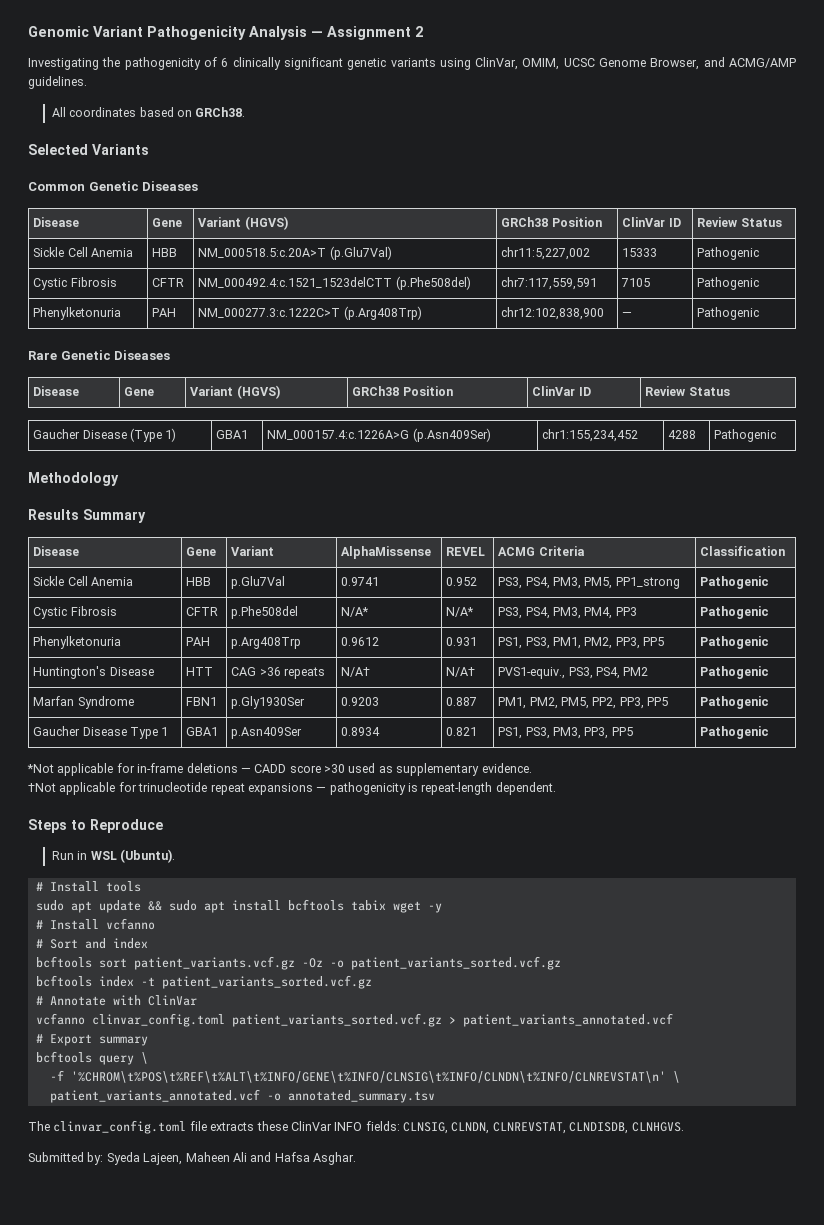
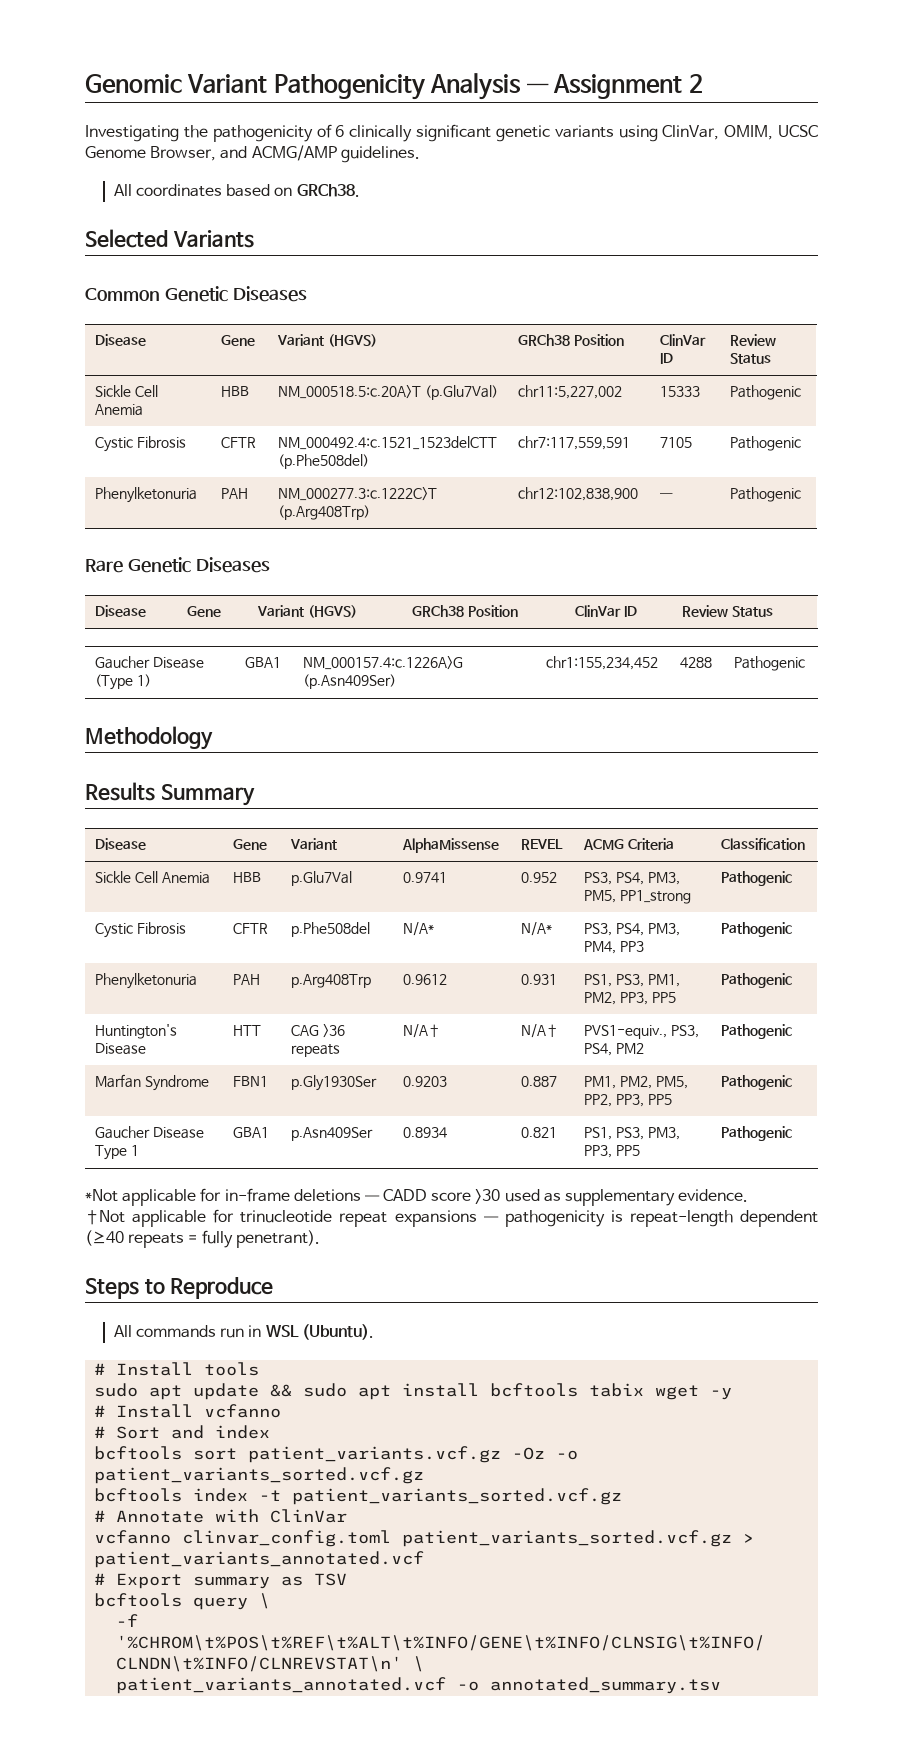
[495,782,556,795] dependent. -> [740,1210,819,1227] [85,1230,320,1248] dependent (≥40 repeats = fully penetrant).
[51,851,74,860] Run -> [113,1325,245,1338] All commands run
(148, 1041) none -> [281,1573,348,1586] as TSV
[28,1120,684,1134] [28,1152,356,1165] // The clinvar_config.toml file extracts these ClinVar INFO fields: CLNSIG, CLNDN, CLNREVSTAT, CLNDISDB, CLNHGVS. // Submitted by: Syeda Lajeen, Maheen Ali and Hafsa Asghar. -> (722, 1685) none

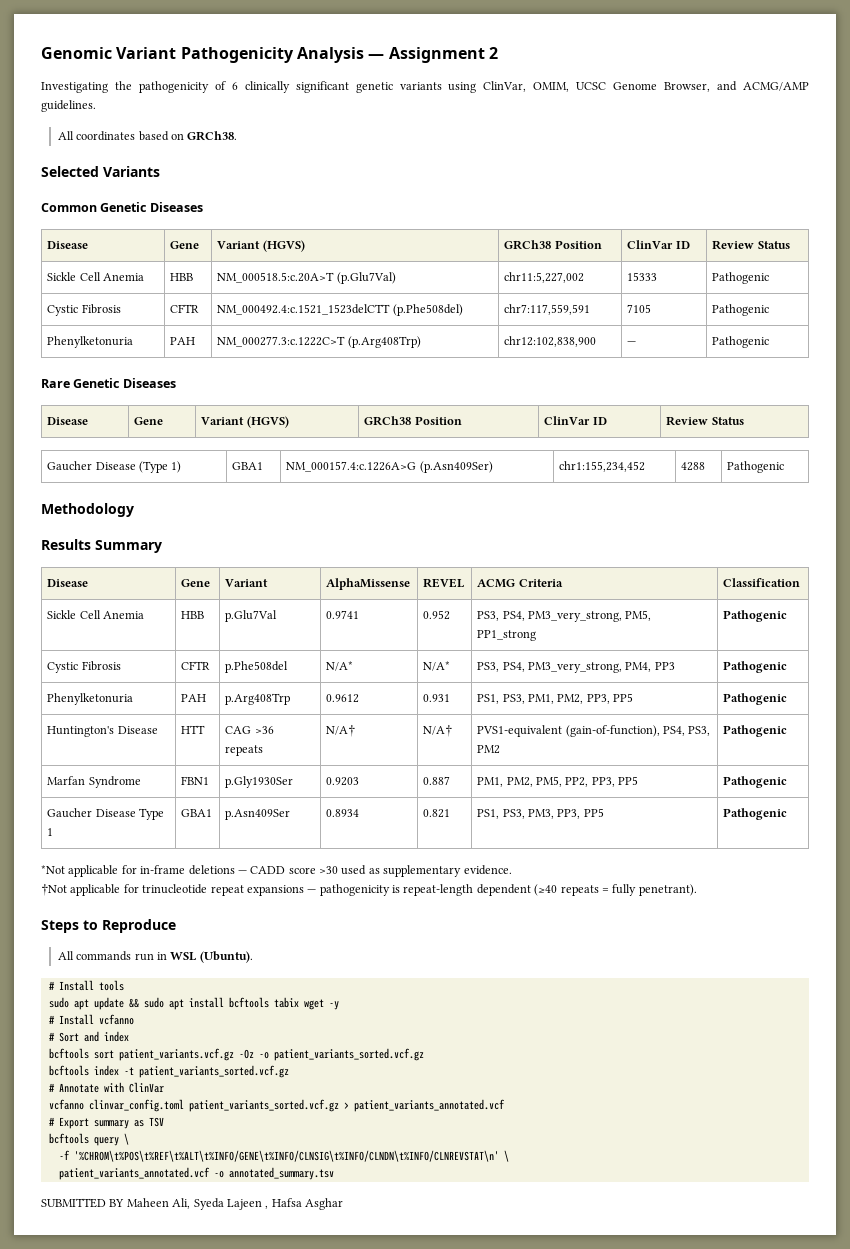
[648,872,681,885] PM3, -> [527,611,622,622] PM3_very_strong,
[648,923,681,936] PM3, -> [527,662,622,673] PM3_very_strong,
[584,1025,700,1039] [584,1043,613,1056] PVS1-equiv., PS3, PS4, -> [477,725,711,737] PVS1-equivalent (gain-of-function), PS4, PS3,
(722, 1685) none -> [41,1198,343,1210] // SUBMITTED BY Maheen Ali, Syeda Lajeen , Hafsa Asghar

